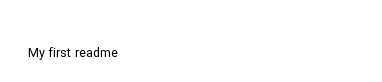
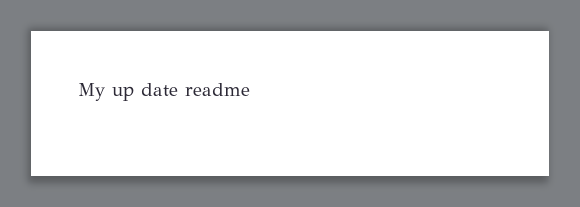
[48,47,72,57] first -> [112,83,178,101] up date

